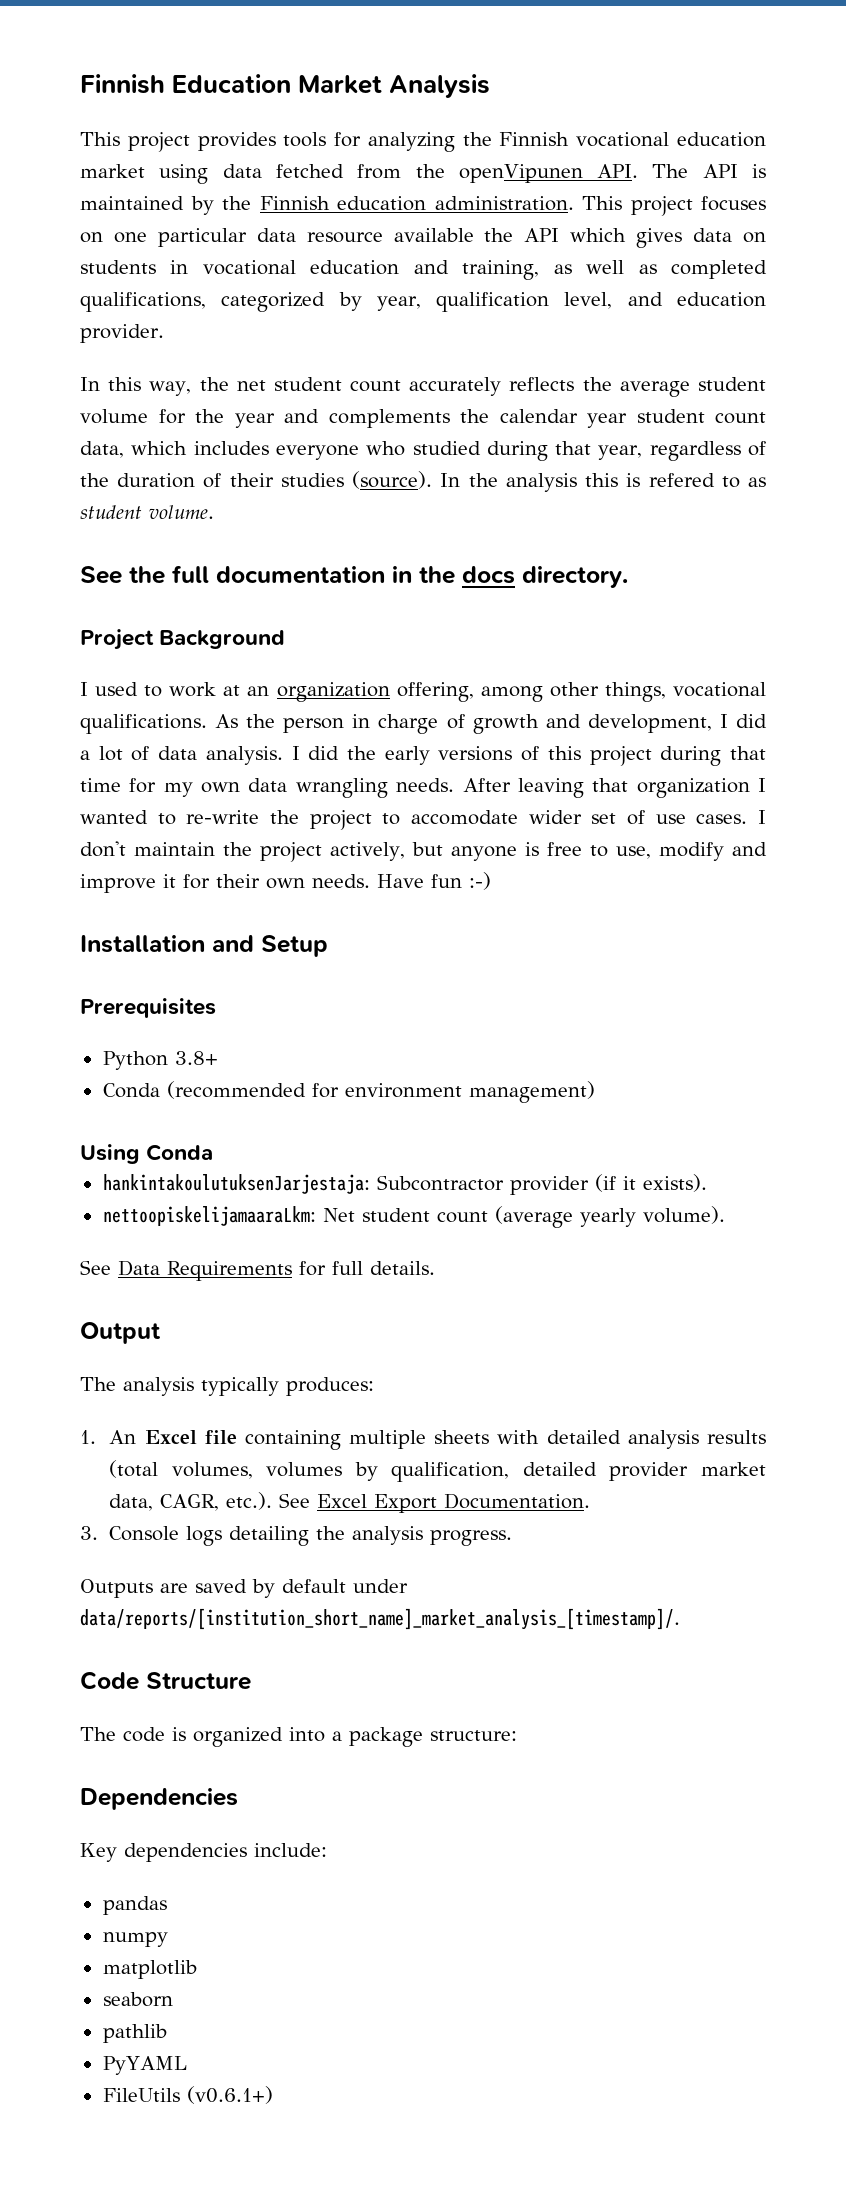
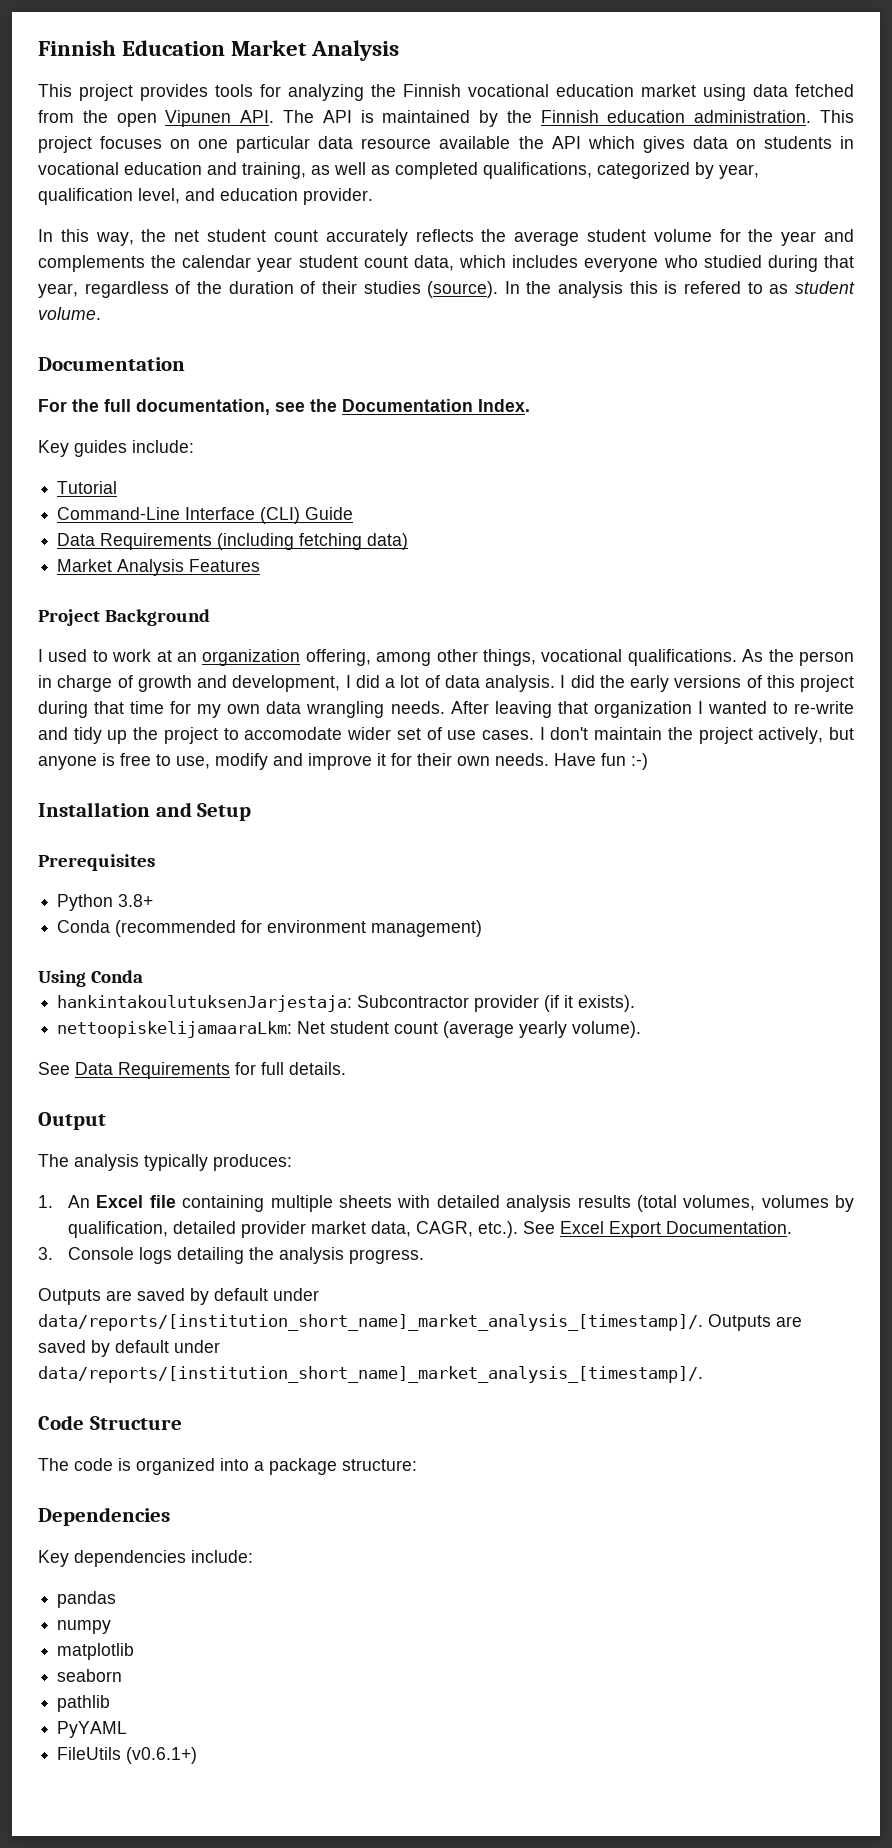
[458,164,583,183] openVipunen -> [116,110,232,127] open Vipunen
[80,565,628,588] See the full documentation in the docs directory. -> [38,357,185,371] [38,399,530,415] [38,440,194,457] [57,481,118,494] [57,507,354,524] [57,533,409,550] [57,559,261,576] Documentation // For the full documentation, see the Documentation Index. // Key guides include: // Tutorial // Command-Line Interface (CLI) Guide // Data Requirements (including fetching data) // Market Analysis Features
(260, 817) none -> [38,727,128,744] and tidy up
(680, 1619) none -> [708,1314,802,1331] [38,1340,220,1357] [38,1366,703,1383] Outputs are saved by default under data/reports/[institution_short_name]_market_analysis_[timestamp]/.

